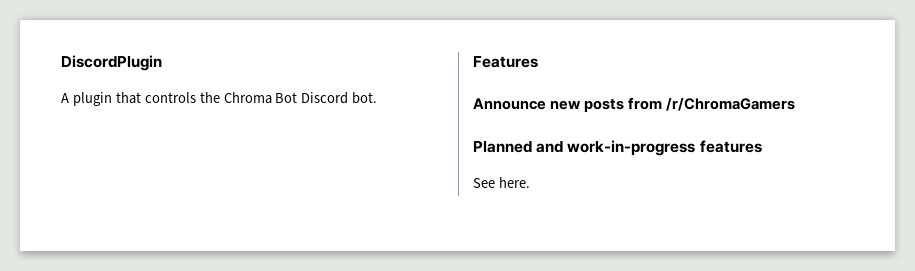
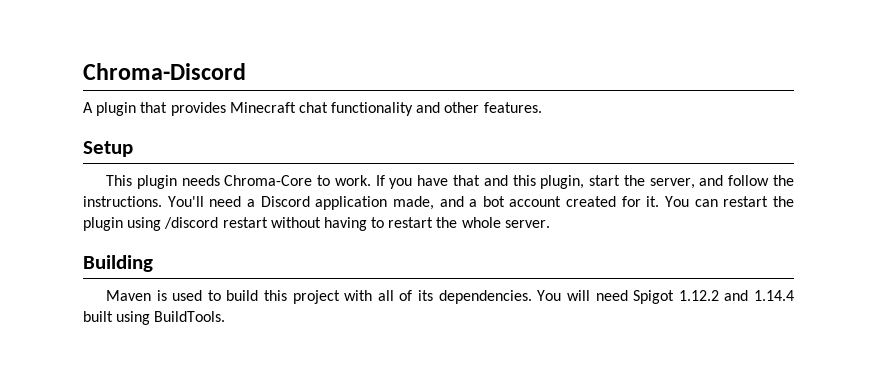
[61,55,162,71] DiscordPlugin -> [83,63,246,80] Chroma-Discord
[144,92,378,104] [473,56,538,68] [473,97,796,112] [473,140,762,156] [473,177,530,188] controls the Chroma Bot Discord bot. // Features // Announce new posts from /r/ChromaGamers // Planned and work-in-progress features // See here. -> [170,102,542,116] [83,141,133,157] [105,175,795,189] [83,196,794,210] [83,217,550,231] [83,255,153,272] [105,290,794,304] [83,311,226,325] provides Minecraft chat functionality and other features. // Setup // This plugin needs Chroma-Core to work. If you have that and this plugin, start the server, and follow the instructions. You'll need a Discord application made, and a bot account created for it. You can restart the plugin using /discord restart without having to restart the whole server. // Building // Maven is used to build this project with all of its dependencies. You will need Spigot 1.12.2 and 1.14.4 built using BuildTools.

